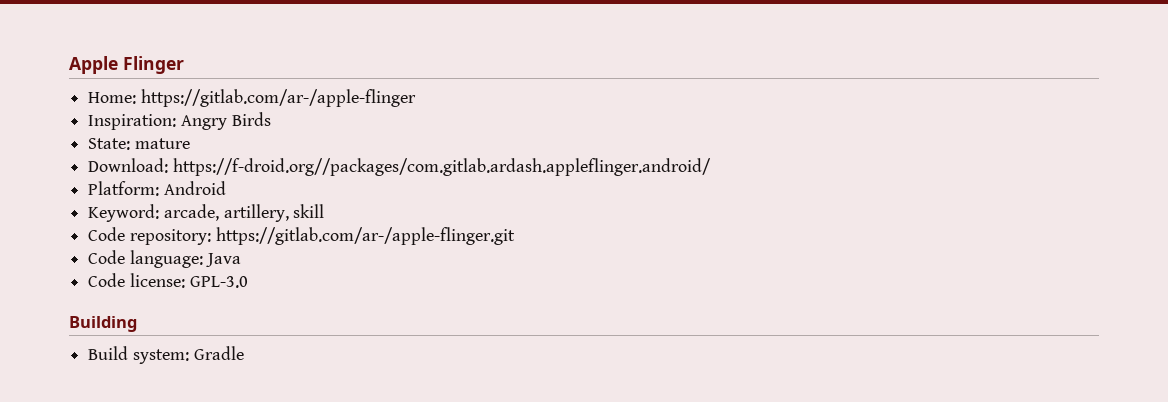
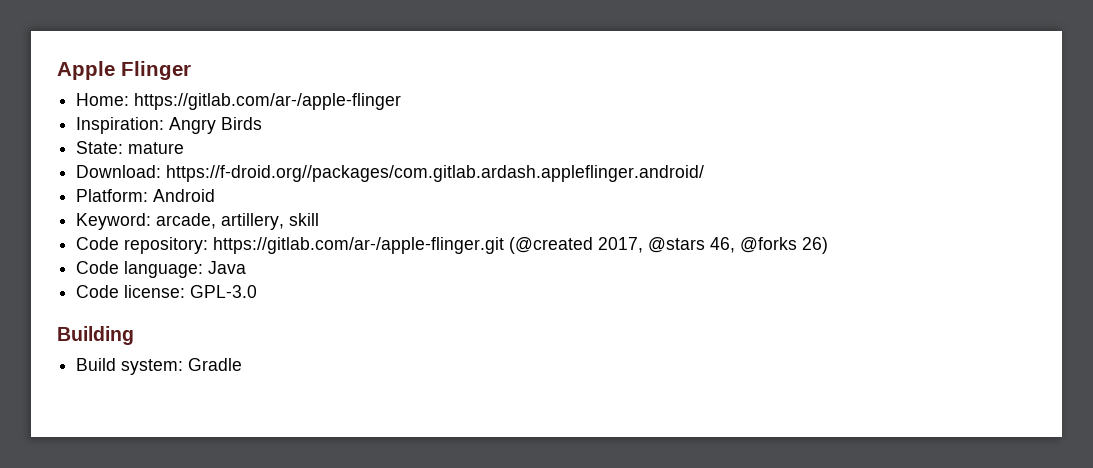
(515, 236) none -> [509,237,829,254] (@created 2017, @stars 46, @forks 26)

